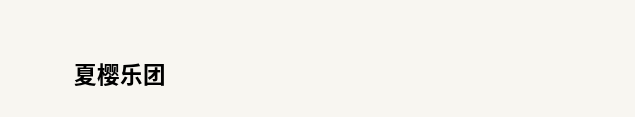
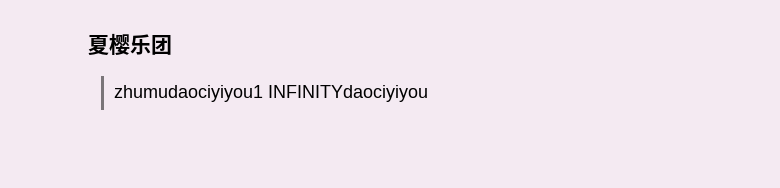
(166, 75) none -> [113,85,428,102] // zhumudaociyiyou1 INFINITYdaociyiyou

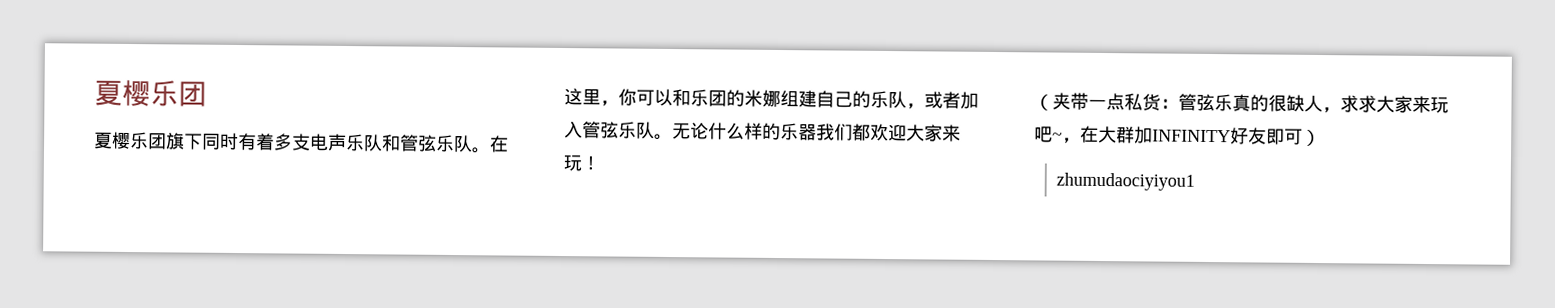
[88,33,172,55] 夏樱乐团 -> [94,79,207,107] [94,131,509,154] [564,88,979,110] [564,121,961,142] [563,155,600,172] [1034,92,1449,114] [1034,125,1321,147] 夏樱乐团 // 夏樱乐团旗下同时有着多支电声乐队和管弦乐队。在这里，你可以和乐团的米娜组建自己的乐队，或者加入管弦乐队。无论什么样的乐器我们都欢迎大家来玩！ // （夹带一点私货：管弦乐真的很缺人，求求大家来玩吧~，在大群加INFINITY好友即可）
[267,85,428,102] INFINITYdaociyiyou -> (1196, 181) none

